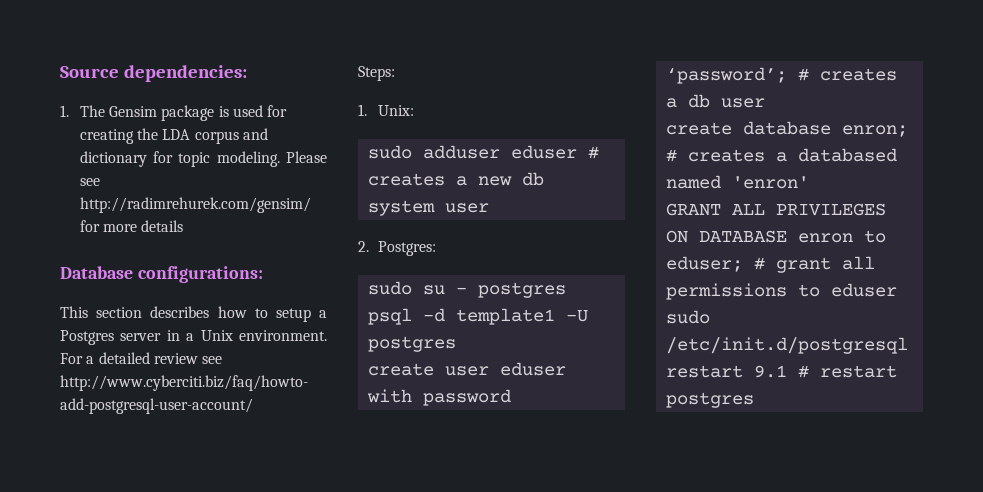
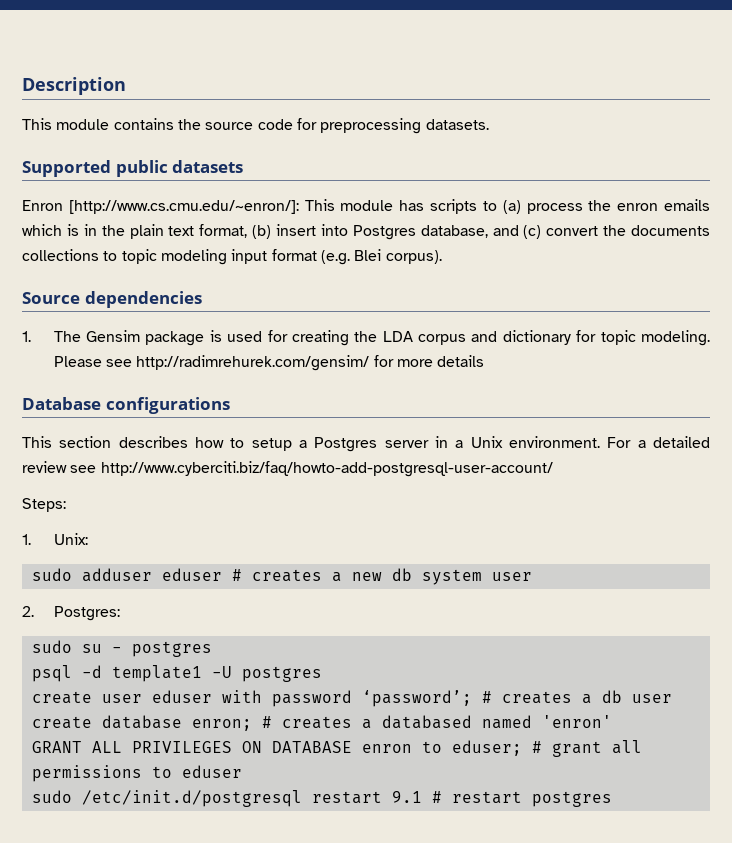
[60,65,247,82] Source dependencies: -> [22,77,126,95] [22,118,489,134] [22,160,244,177] [22,199,711,214] [22,224,710,240] [22,249,442,265] [22,291,202,308] Description // This module contains the source code for preprocessing datasets. // Supported public datasets // Enron [http://www.cs.cmu.edu/~enron/]: This module has scripts to (a) process the enron emails which is in the plain text format, (b) insert into Postgres database, and (c) convert the documents collections to topic modeling input format (e.g. Blei corpus). // Source dependencies
[137,266,263,283] configurations: -> [105,397,230,414] configurations

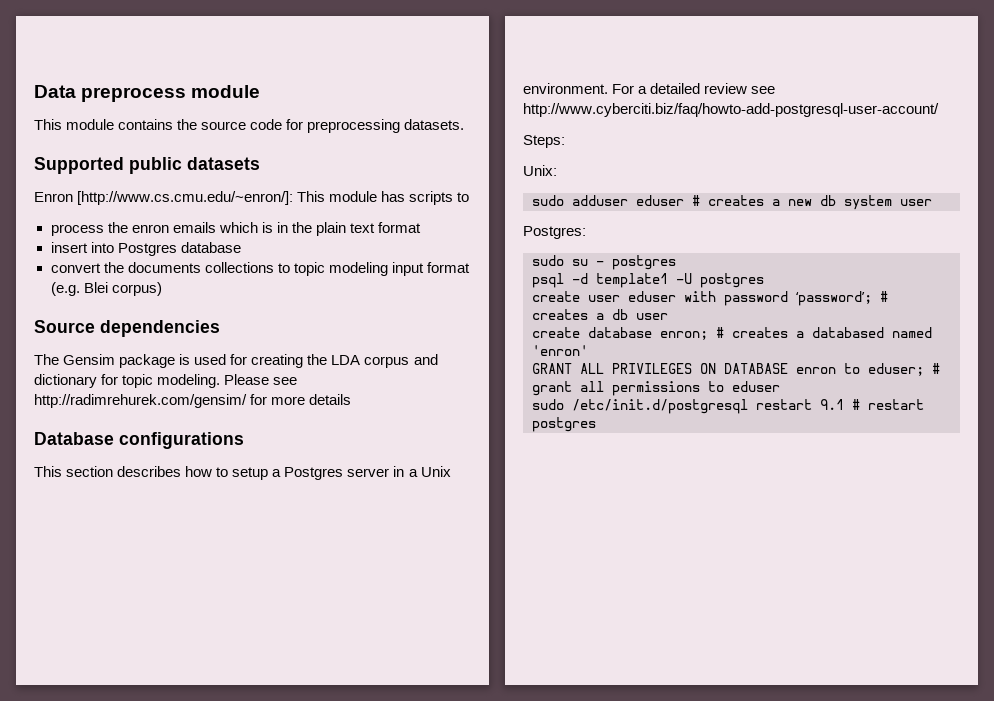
[22,77,126,95] Description -> [34,85,261,102] Data preprocess module
[502,200,521,214] (a) -> (470, 197) //
[199,224,272,239] format, (b) -> [378,222,422,233] format //
[420,225,542,239] database, and (c) -> [180,242,241,253] database //
[385,250,442,264] corpus). -> [111,282,162,296] corpus)
[22,331,31,342] 1. -> (220, 328) none
[22,534,31,545] 1. -> (565, 141) none
[22,606,34,617] 2. -> (932, 202) none

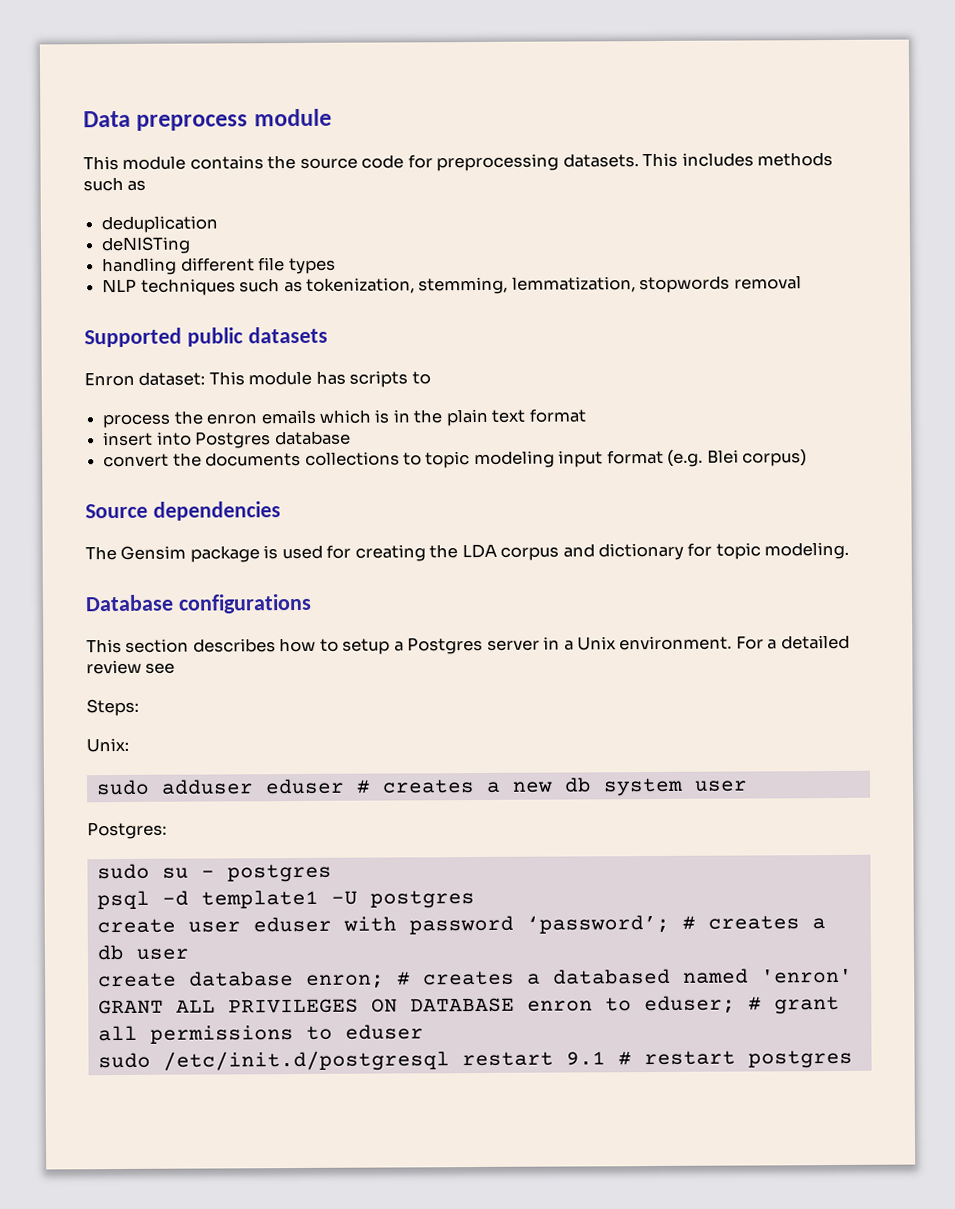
(465, 124) none -> [642,152,834,168] [83,176,147,192] [101,215,219,234] [101,236,192,255] [102,257,336,276] [102,275,802,296] This includes methods such as // deduplication // deNISTing // handling different file types // NLP techniques such as tokenization, stemming, lemmatization, stopwords removal
[77,191,294,205] [http://www.cs.cmu.edu/~enron/]: -> [138,371,206,386] dataset:
[224,374,298,385] [34,394,352,408] Please see http://radimrehurek.com/gensim/ for more details -> (850, 550) none
[523,103,939,117] http://www.cyberciti.biz/faq/howto-add-postgresql-user-account/ -> (176, 668) none

